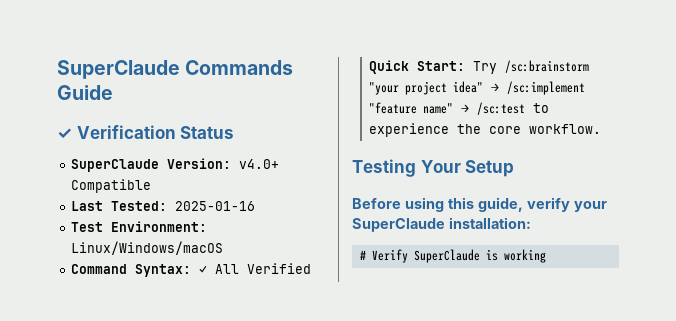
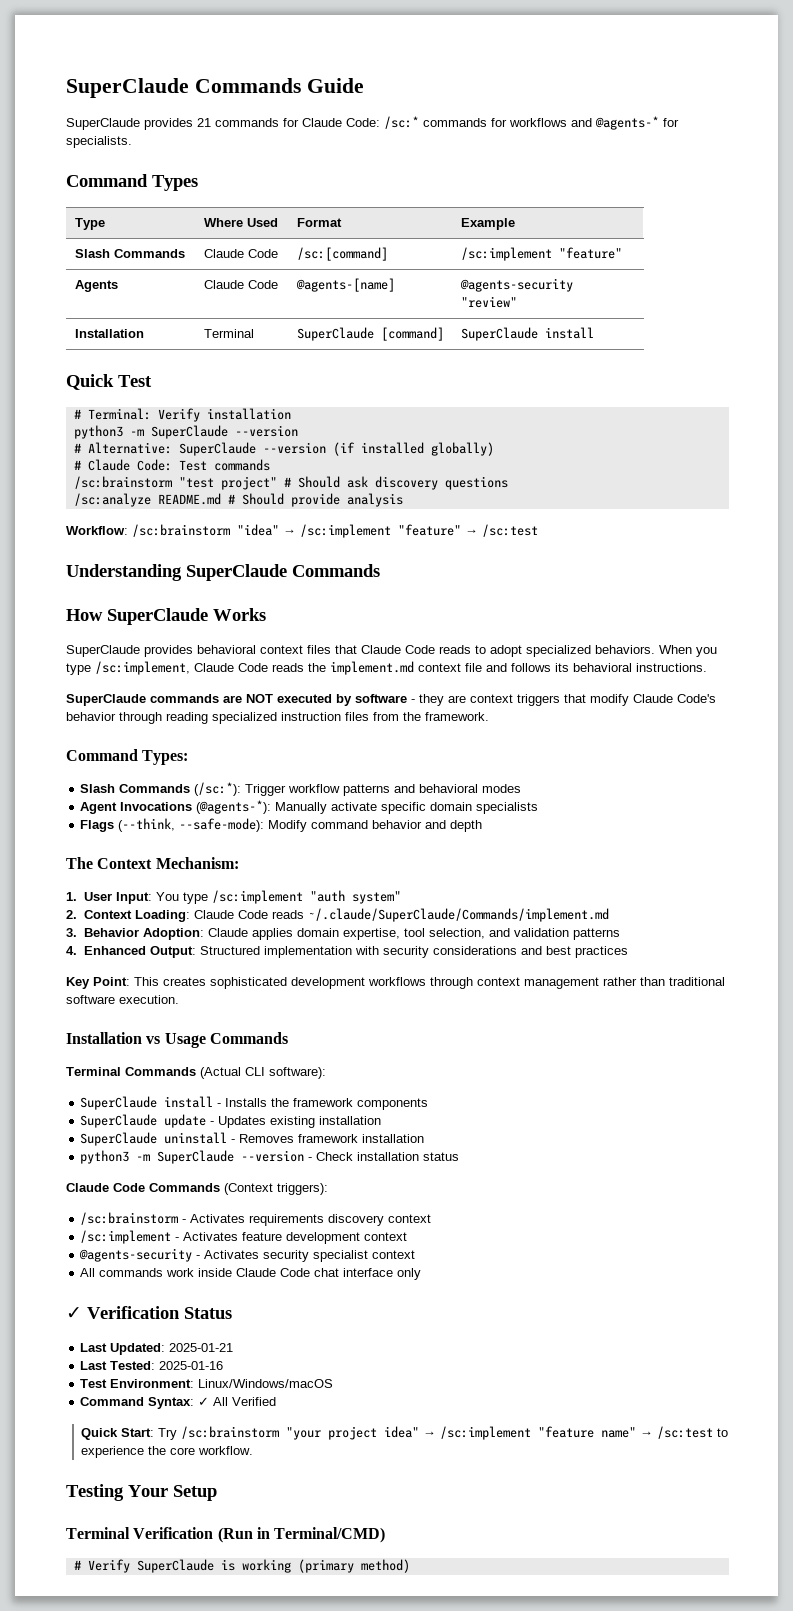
(113, 92) none -> [66,116,679,130] [66,136,132,148] [66,174,198,191] [74,218,105,230] [203,218,278,227] [296,218,342,227] [460,218,515,230] [74,249,185,258] [203,249,278,258] [296,247,388,261] [460,247,622,261] [74,280,118,292] [203,280,278,289] [295,278,395,292] [459,278,573,292] [460,296,517,308] [74,329,144,338] [203,329,254,338] [296,327,444,341] [460,327,594,341] [66,374,152,390] [73,408,291,422] [73,425,298,439] [73,442,494,456] [73,459,270,471] [73,476,508,490] [73,493,403,507] [66,524,538,538] [66,564,380,581] [66,608,266,625] [66,645,717,657] [66,661,707,675] [66,694,716,706] [66,712,489,724] [66,749,189,765] [80,782,522,796] [80,800,539,814] [80,818,483,832] [66,857,239,869] [66,890,401,904] [66,908,609,922] [66,928,620,940] [66,946,628,958] [66,977,725,989] [66,995,179,1004] [66,1032,288,1048] [66,1067,326,1079] [80,1096,429,1110] [80,1114,382,1128] [80,1132,425,1146] [80,1150,460,1164] [66,1183,328,1195] [80,1212,432,1226] [80,1230,408,1244] [79,1248,416,1262] [80,1268,422,1280] // SuperClaude provides 21 commands for Claude Code: /sc:* commands for workflows and @agents-* for specialists. // Command Types // Type | Where Used | Format | Example // Slash Commands | Claude Code | /sc:[command] | /sc:implement "feature" // Agents | Claude Code | @agents-[name] | @agents-security "review" // Installation | Terminal | SuperClaude [command] | SuperClaude install // Quick Test // # Terminal: Verify installation // python3 -m SuperClaude --version // # Alternative: SuperClaude --version (if installed globally) // # Claude Code: Test commands // /sc:brainstorm "test project" # Should ask discovery questions // /sc:analyze README.md # Should provide analysis // Workflow: /sc:brainstorm "idea" → /sc:implement "feature" → /sc:test // Understanding SuperClaude Commands // How SuperClaude Works // SuperClaude provides behavioral context files that Claude Code reads to adopt specialized behaviors. When you type /sc:implement, Claude Code reads the implement.md context file and follows its behavioral instructions. // SuperClaude commands are NOT executed by software - they are context triggers that modify Claude Code's behavior through reading specialized instruction files from the framework. // Command Types: // Slash Commands (/sc:*): Trigger workflow patterns and behavioral modes // Agent Invocations (@agents-*): Manually activate specific domain specialists // Flags (--think, --safe-mode): Modify command behavior and depth // The Context Mechanism: // 1. User Input: You type /sc:implement "auth system" // 2. Context Loading: Claude Code reads ~/.claude/SuperClaude/Commands/implement.md // 3. Behavior Adoption: Claude applies domain expertise, tool selection, and validation patterns // 4. Enhanced Output: Structured implementation with security considerations and best practices // Key Point: This creates sophisticated development workflows through context management rather than traditional software execution. // Installation vs Usage Commands // Terminal Commands (Actual CLI software): // SuperClaude install - Installs the framework components // SuperClaude update - Updates existing installation // SuperClaude uninstall - Removes framework installation // python3 -m SuperClaude --version - Check installation status // Claude Code Commands (Context triggers): // /sc:brainstorm - Activates requirements discovery context // /sc:implement - Activates feature development context // @agents-security - Activates security specialist context // All commands work inside Claude Code chat interface only
[70,158,279,172] [70,179,151,193] SuperClaude Version: v4.0+ Compatible -> [80,1343,234,1355] Last Updated: 2025-01-21
[352,197,607,212] [352,217,531,232] Before using this guide, verify your SuperClaude installation: -> [66,1527,386,1543] Terminal Verification (Run in Terminal/CMD)
(546, 256) none -> [297,1559,410,1573] (primary method)

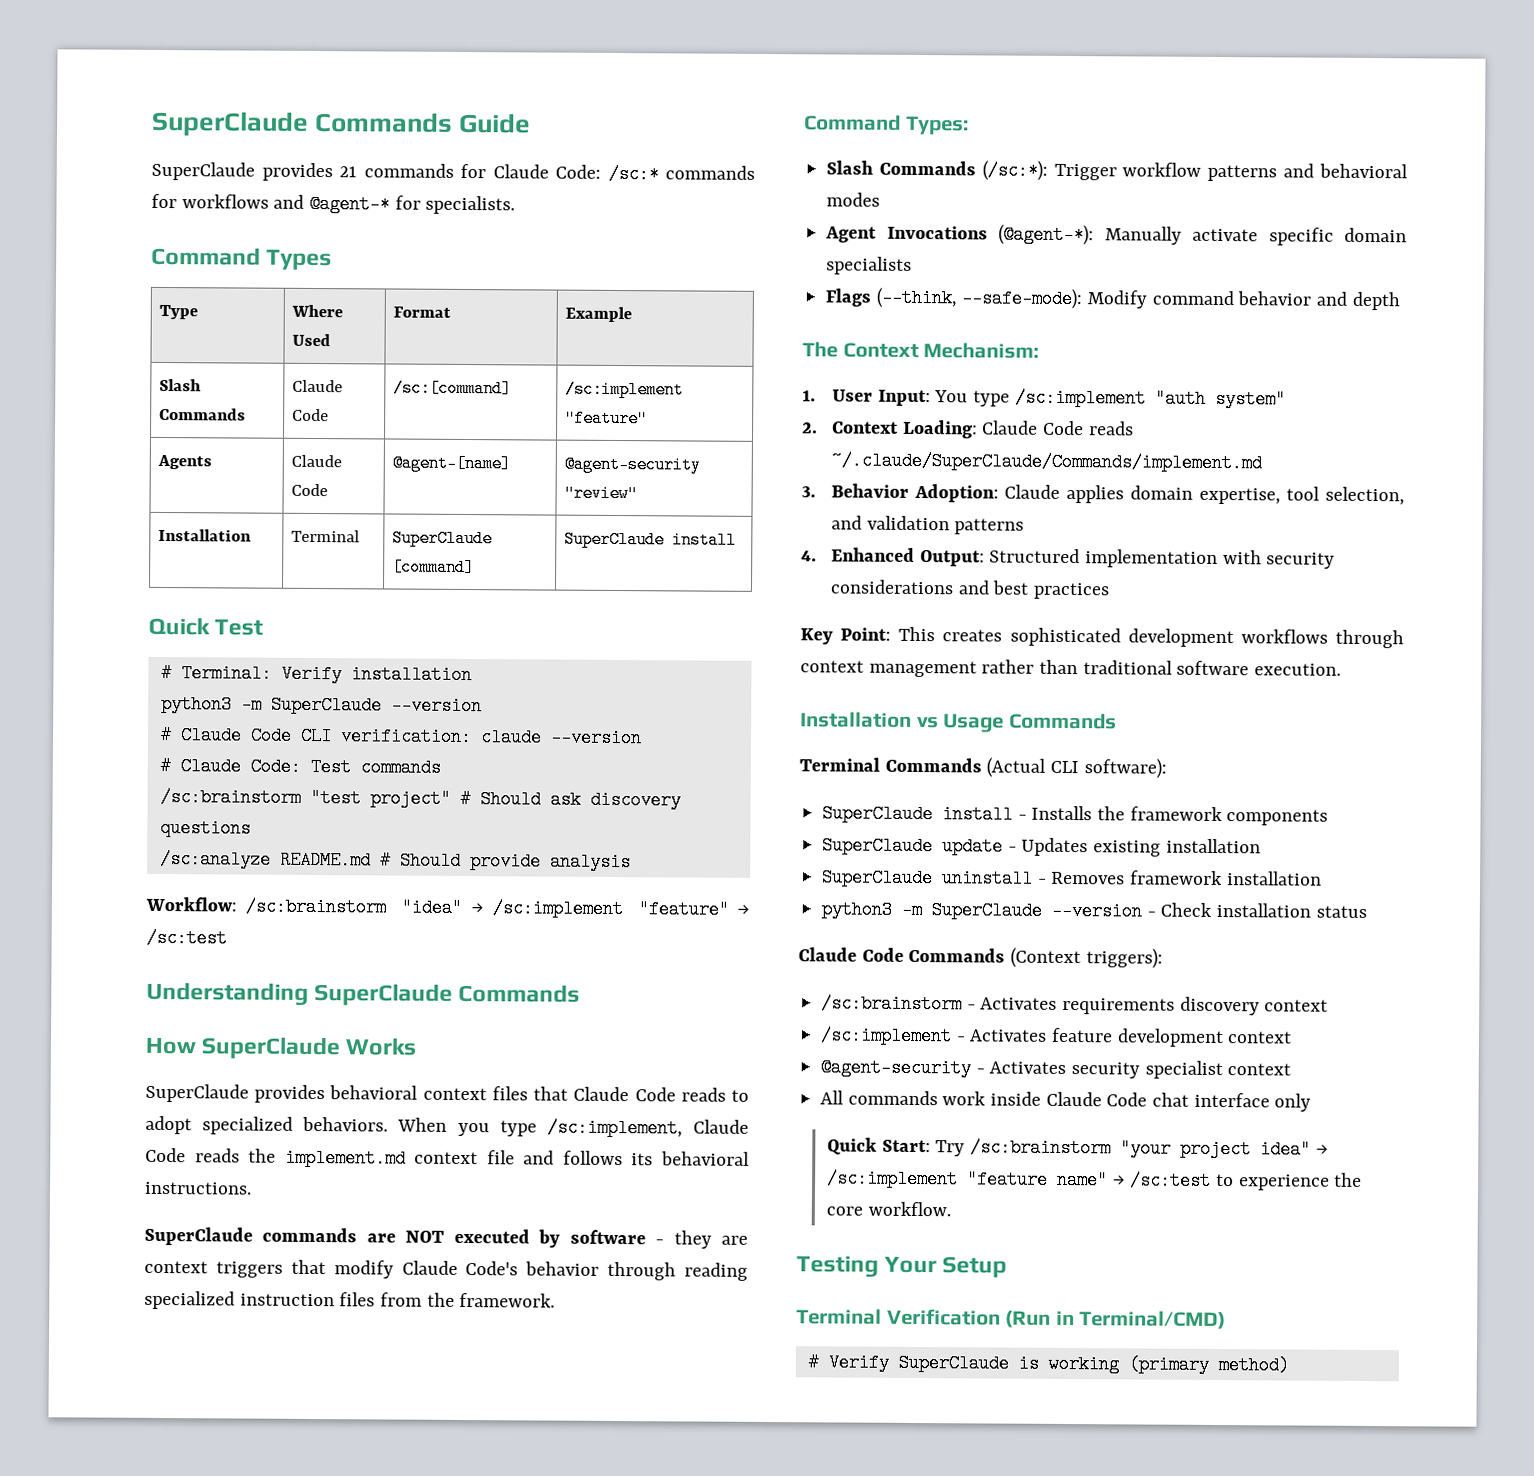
[595,116,659,130] @agents-* -> [309,194,391,214] @agent-*
[295,278,395,292] [459,278,573,292] @agents-[name] | @agents-security -> [392,454,512,473] [564,455,702,474] @agent-[name] | @agent-security
[87,442,494,456] Alternative: SuperClaude --version (if installed globally) -> [179,726,642,748] Claude Code CLI verification: claude --version
[196,800,272,814] (@agents-*): -> [998,224,1095,246] (@agent-*):
[79,1248,193,1262] @agents-security -> [820,1058,972,1078] @agent-security
[66,1306,232,1319] [80,1343,234,1355] [80,1361,224,1370] [80,1379,334,1388] [80,1397,277,1409] // ✓ Verification Status // Last Updated: 2025-01-21 // Last Tested: 2025-01-16 // Test Environment: Linux/Windows/macOS // Command Syntax: ✓ All Verified -> (1312, 1102) none

